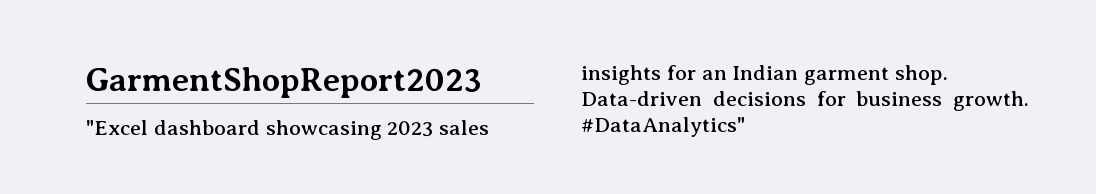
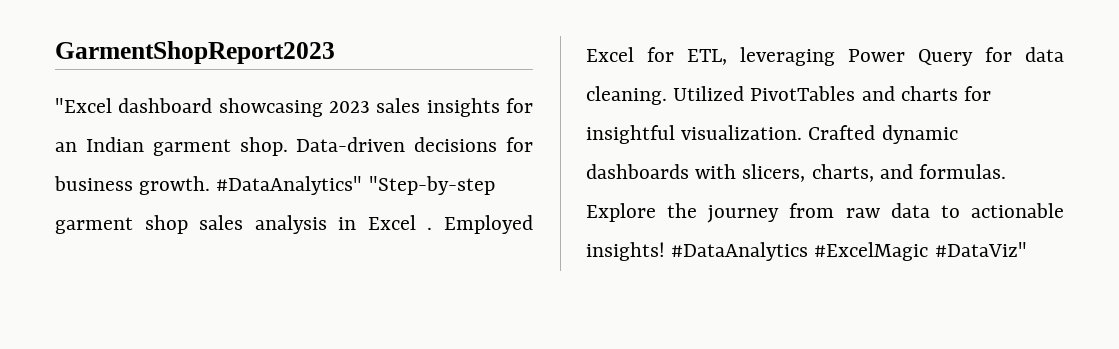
(745, 127) none -> [368,176,495,195] [55,215,533,234] [586,47,1064,66] [586,86,992,105] [586,125,958,144] [586,164,1007,182] [586,203,1064,223] [586,242,1027,261] "Step-by-step garment shop sales analysis in Excel . Employed Excel for ETL, leveraging Power Query for data cleaning. Utilized PivotTables and charts for insightful visualization. Crafted dynamic dashboards with slicers, charts, and formulas. Explore the journey from raw data to actionable insights! #DataAnalytics #ExcelMagic #DataViz"

